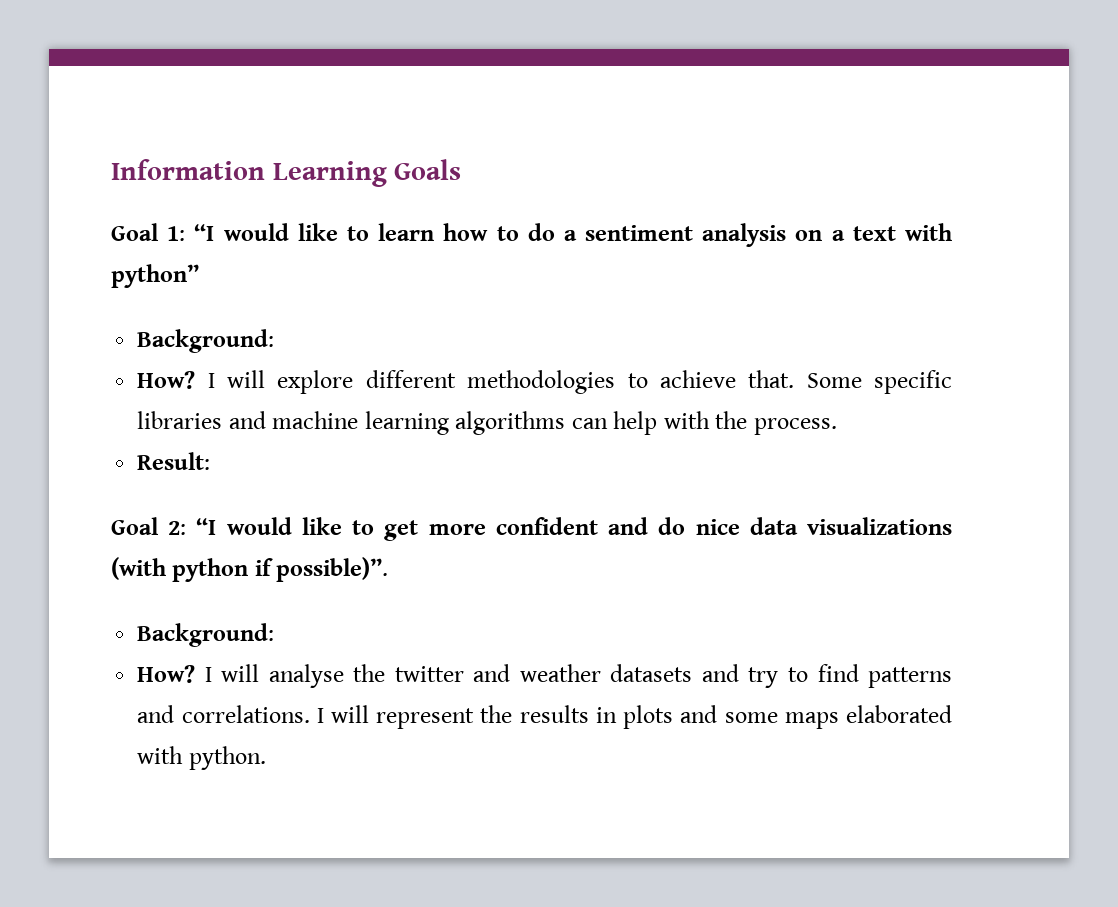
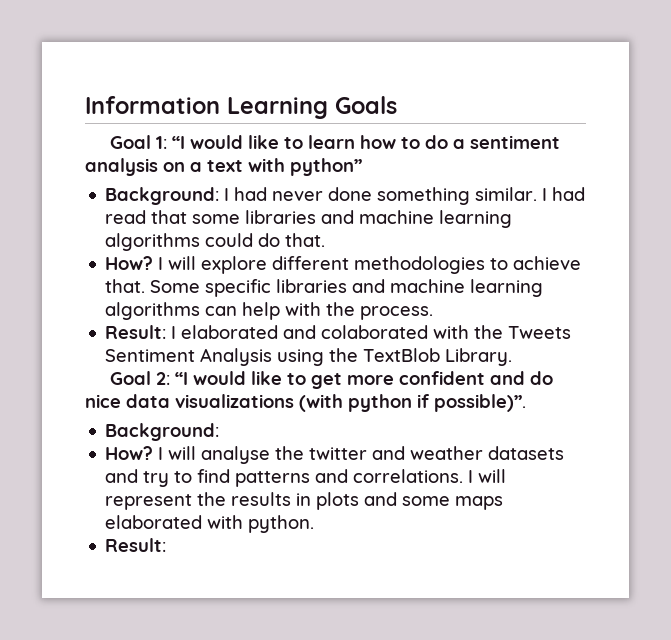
(275, 341) none -> [224,187,586,205] [105,210,513,228] [105,233,326,251] I had never done something similar. I had read that some libraries and machine learning algorithms could do that.
(211, 461) none -> [171,325,572,339] [105,348,513,366] I elaborated and colaborated with the Tweets Sentiment Analysis using the TextBlob Library.
(266, 758) none -> [105,538,167,552] // Result:

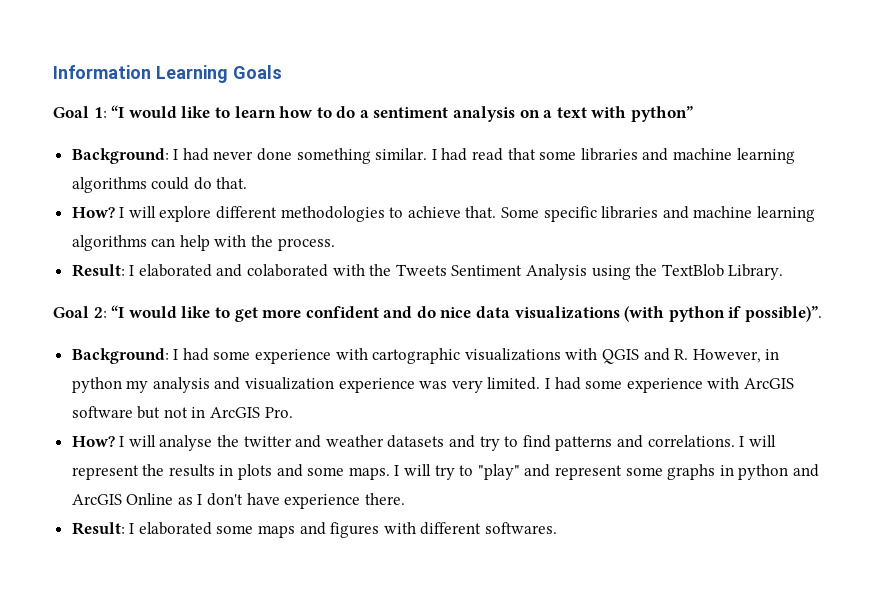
(220, 432) none -> [173,348,780,364] [71,377,794,393] [71,406,293,419] I had some experience with cartographic visualizations with QGIS and R. However, in python my analysis and visualization experience was very limited. I had some experience with ArcGIS software but not in ArcGIS Pro.
[455,496,504,510] [105,515,315,533] [105,538,167,552] maps elaborated with python. // Result: -> [348,464,819,480] [71,493,405,509] [71,522,558,538] maps. I will try to "play" and represent some graphs in python and ArcGIS Online as I don't have experience there. // Result: I elaborated some maps and figures with different softwares.

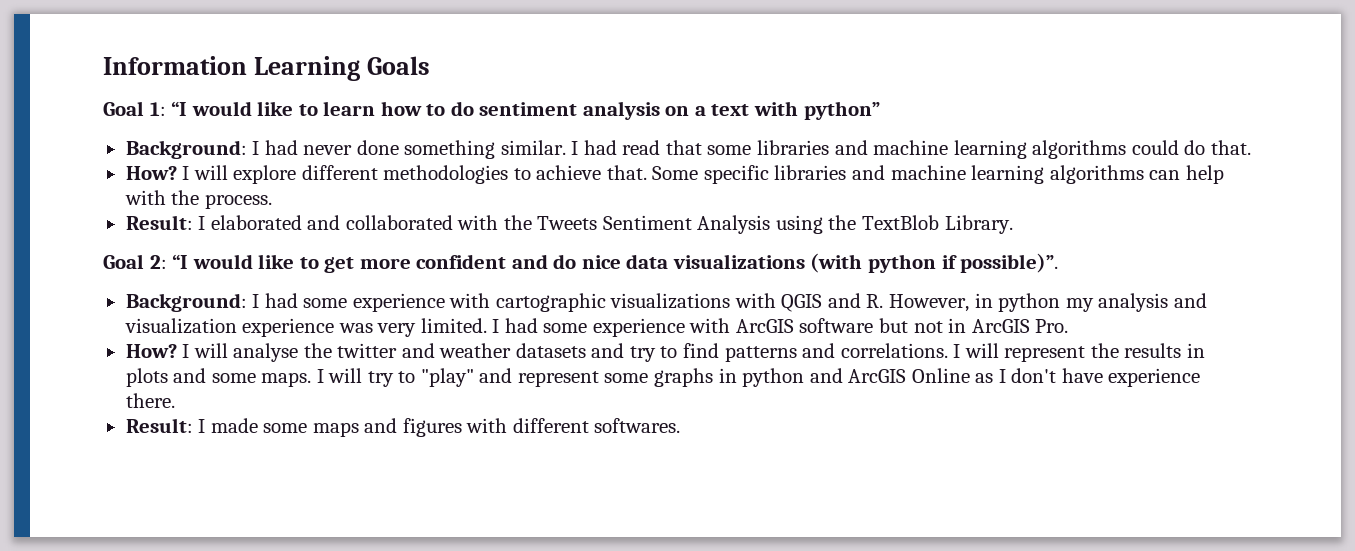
[359,110,369,118] a -> (474, 108) none
[247,264,329,277] colaborated -> [345,215,453,230] collaborated
[138,522,212,535] elaborated -> [210,418,258,433] made

